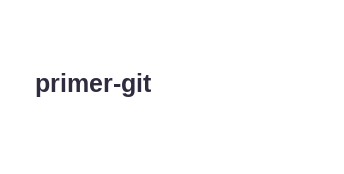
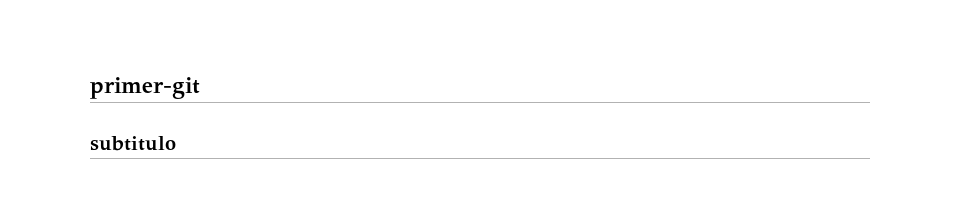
(152, 85) none -> [90,136,176,151] // subtitulo

